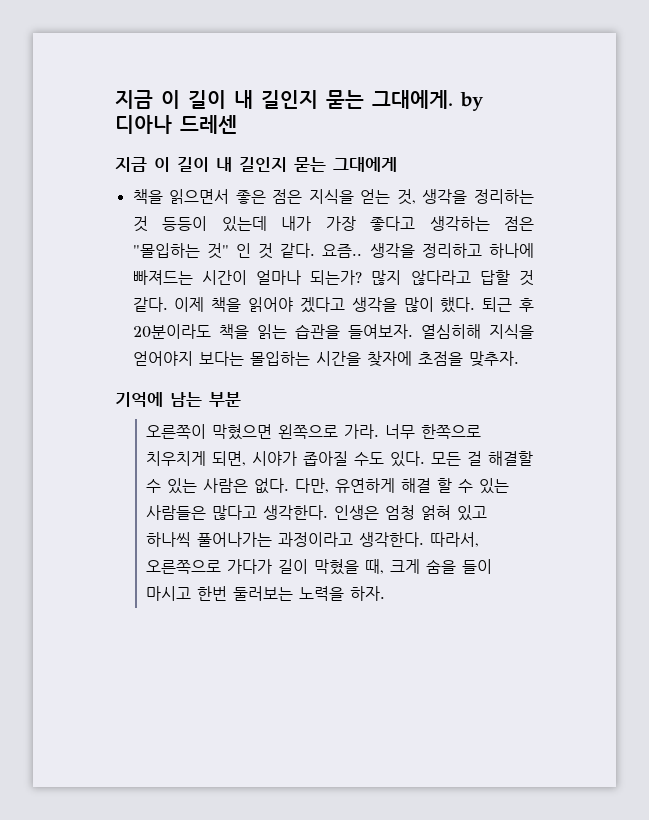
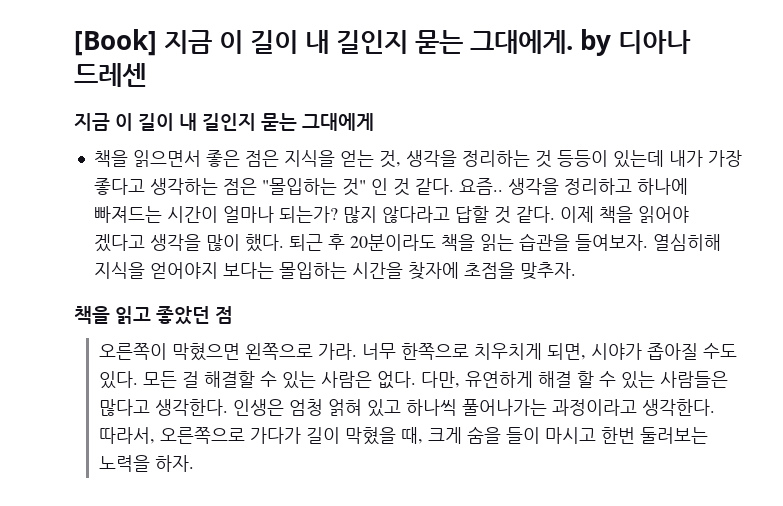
(115, 99) none -> [74,29,157,56] [Book]
[115,392,241,407] 기억에 남는 부분 -> [74,306,233,325] 책을 읽고 좋았던 점

